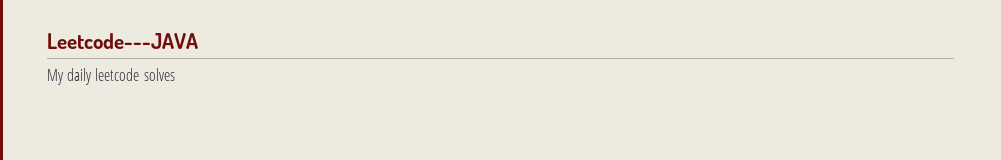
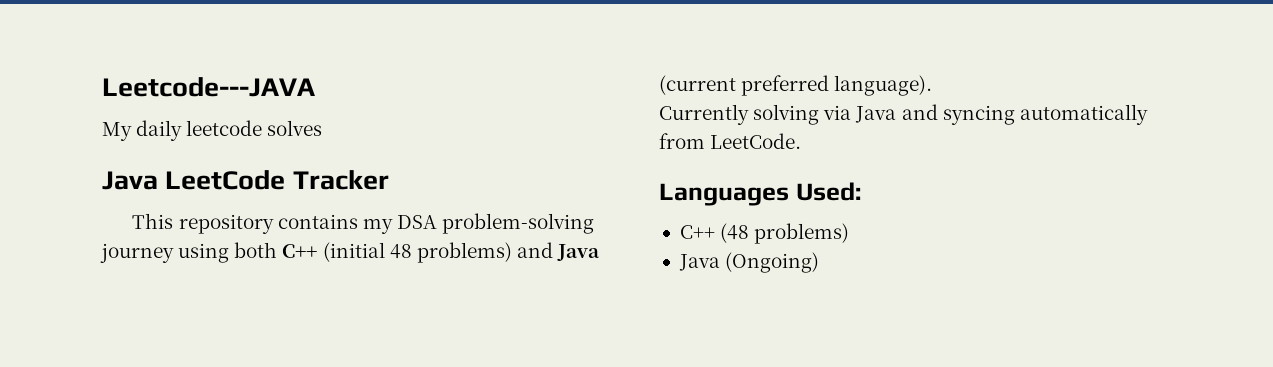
(175, 74) none -> [102,170,389,190] [132,213,595,234] [100,242,601,263] [659,75,933,96] [659,104,1148,125] [659,133,802,149] [659,182,861,206] [679,223,850,244] [678,252,820,273] // Java LeetCode Tracker // This repository contains my DSA problem-solving journey using both C++ (initial 48 problems) and Java (current preferred language). // Currently solving via Java and syncing automatically from LeetCode. // Languages Used: // C++ (48 problems) // Java (Ongoing)

